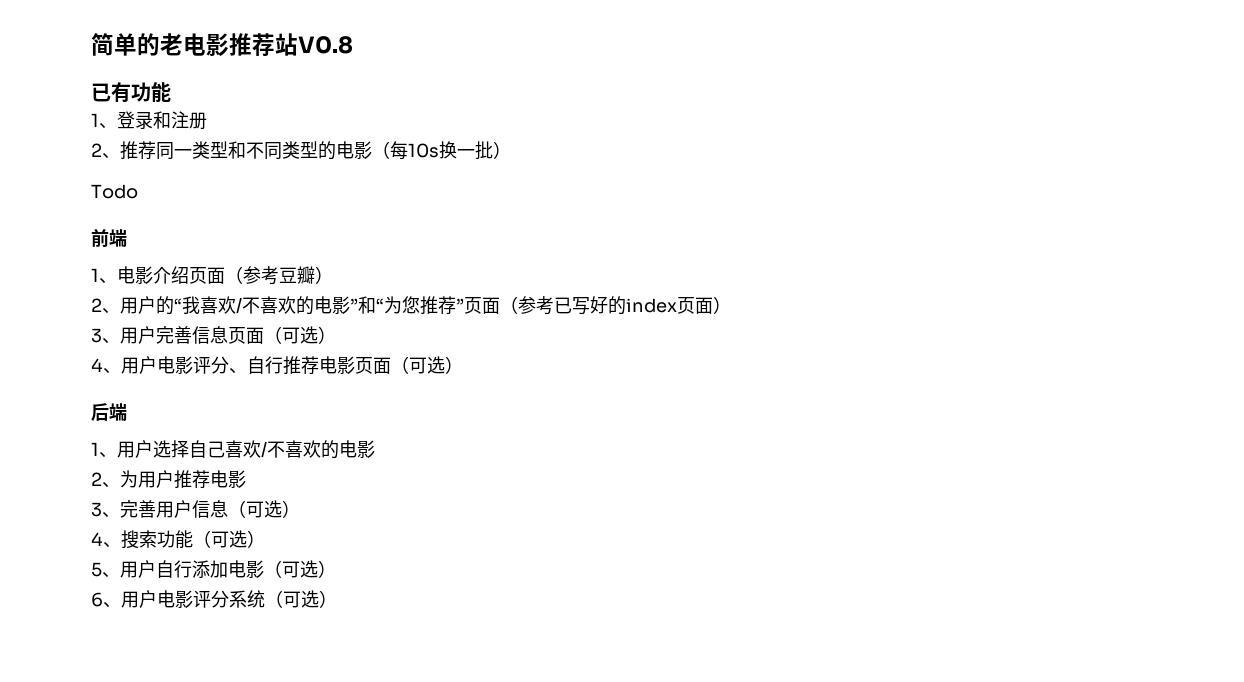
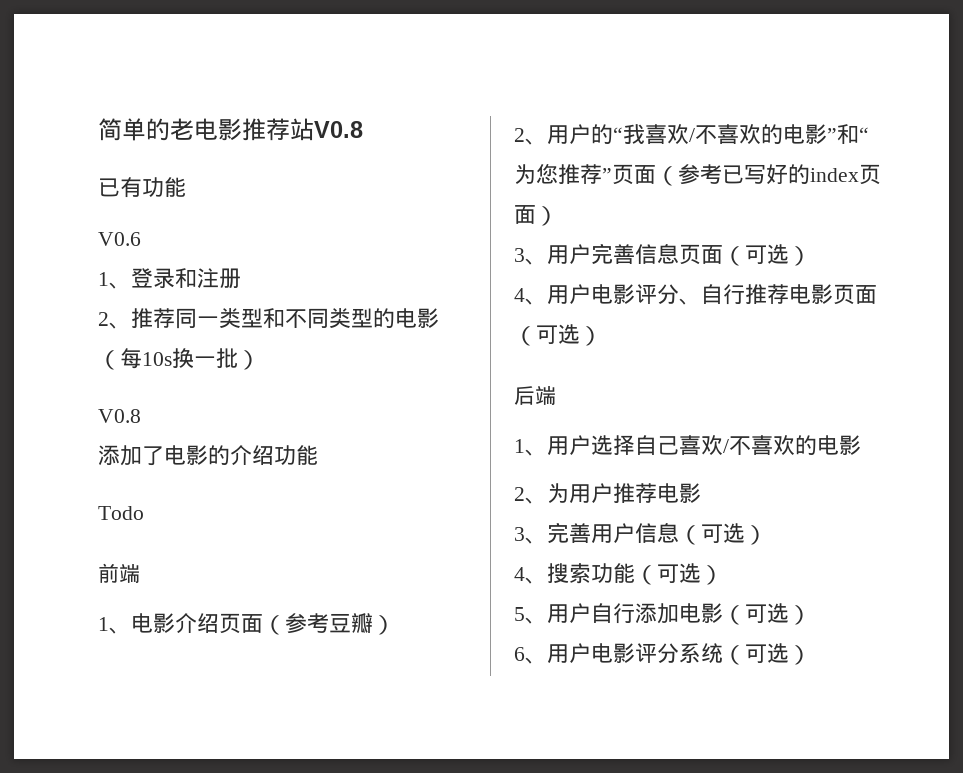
(171, 92) none -> [98,232,141,246] // V0.6
(511, 150) none -> [98,409,141,423] [98,445,318,466] // V0.8 // 添加了电影的介绍功能

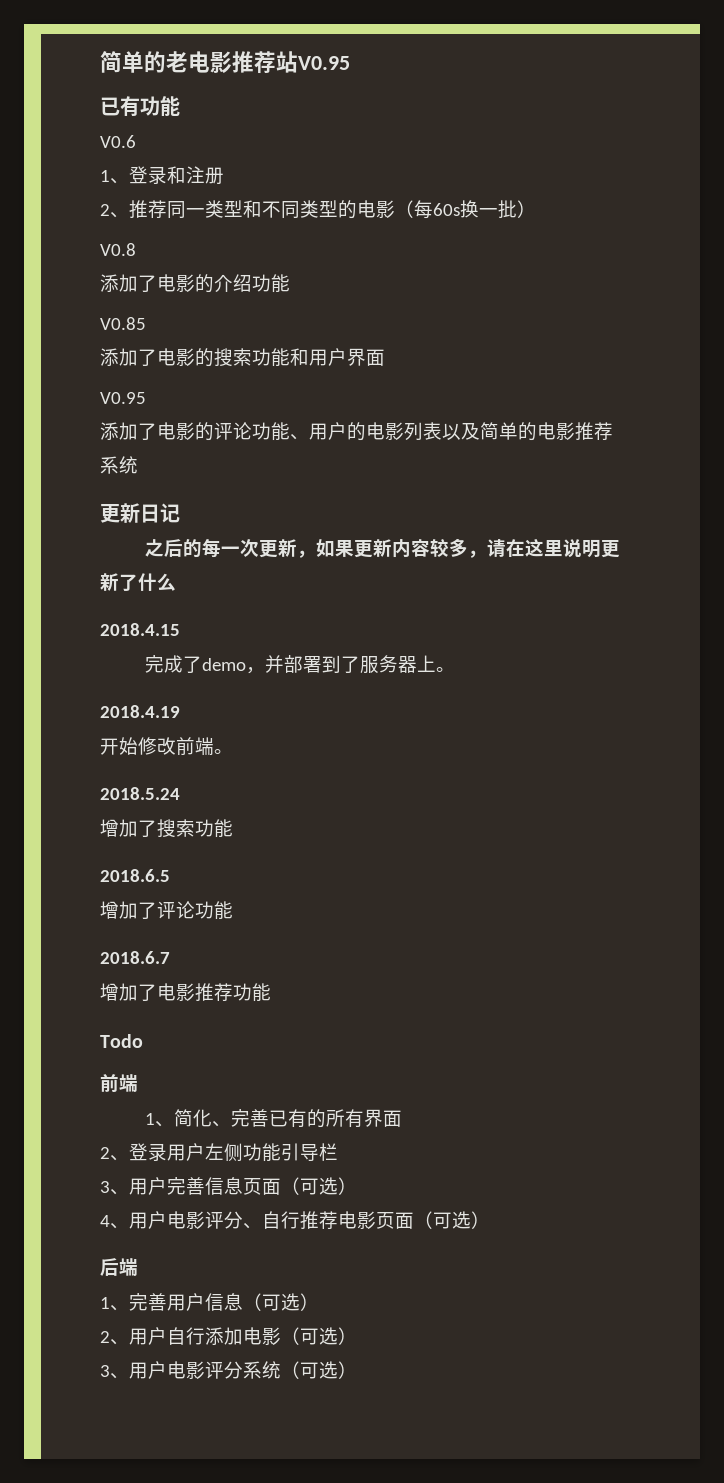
[314,121,363,138] V0.8 -> [298,56,350,70] V0.95
[142,352,172,366] 10s -> [433,203,460,216] 60s
[98,506,144,520] [98,563,140,583] [98,613,395,635] [514,124,869,145] [514,163,881,186] [514,205,558,226] Todo // 前端 // 1、电影介绍页面（参考豆瓣） // 2、用户的“我喜欢/不喜欢的电影”和“为您推荐”页面（参考已写好的index页面） -> [100,317,146,330] [100,348,385,367] [100,392,146,404] [100,422,613,441] [100,456,138,474] [100,503,180,523] [144,538,620,558] [100,573,176,591] [100,623,180,636] [144,655,455,674] [100,705,180,718] [100,737,233,756] [100,787,180,800] [100,819,233,838] [100,869,170,882] [100,901,233,920] [100,951,170,964] [100,983,271,1002] [100,1034,143,1048] [100,1074,138,1093] [144,1109,402,1128] [100,1143,338,1162] V0.85 // 添加了电影的搜索功能和用户界面 // V0.95 // 添加了电影的评论功能、用户的电影列表以及简单的电影推荐系统 // 更新日记 // 之后的每一次更新，如果更新内容较多，请在这里说明更新了什么 // 2018.4.15 // 完成了demo，并部署到了服务器上。 // 2018.4.19 // 开始修改前端。 // 2018.5.24 // 增加了搜索功能 // 2018.6.5 // 增加了评论功能 // 2018.6.7 // 增加了电影推荐功能 // Todo // 前端 // 1、简化、完善已有的所有界面 // 2、登录用户左侧功能引导栏
[547,435,861,455] [514,483,701,504] [514,527,547,544] 用户选择自己喜欢/不喜欢的电影 // 2、为用户推荐电影 // 3、 -> (129, 1308) none
[514,563,723,585] [514,607,525,621] 4、搜索功能（可选） // 5 -> [100,1331,110,1343] 2
[514,647,525,661] 6 -> [100,1365,110,1377] 3

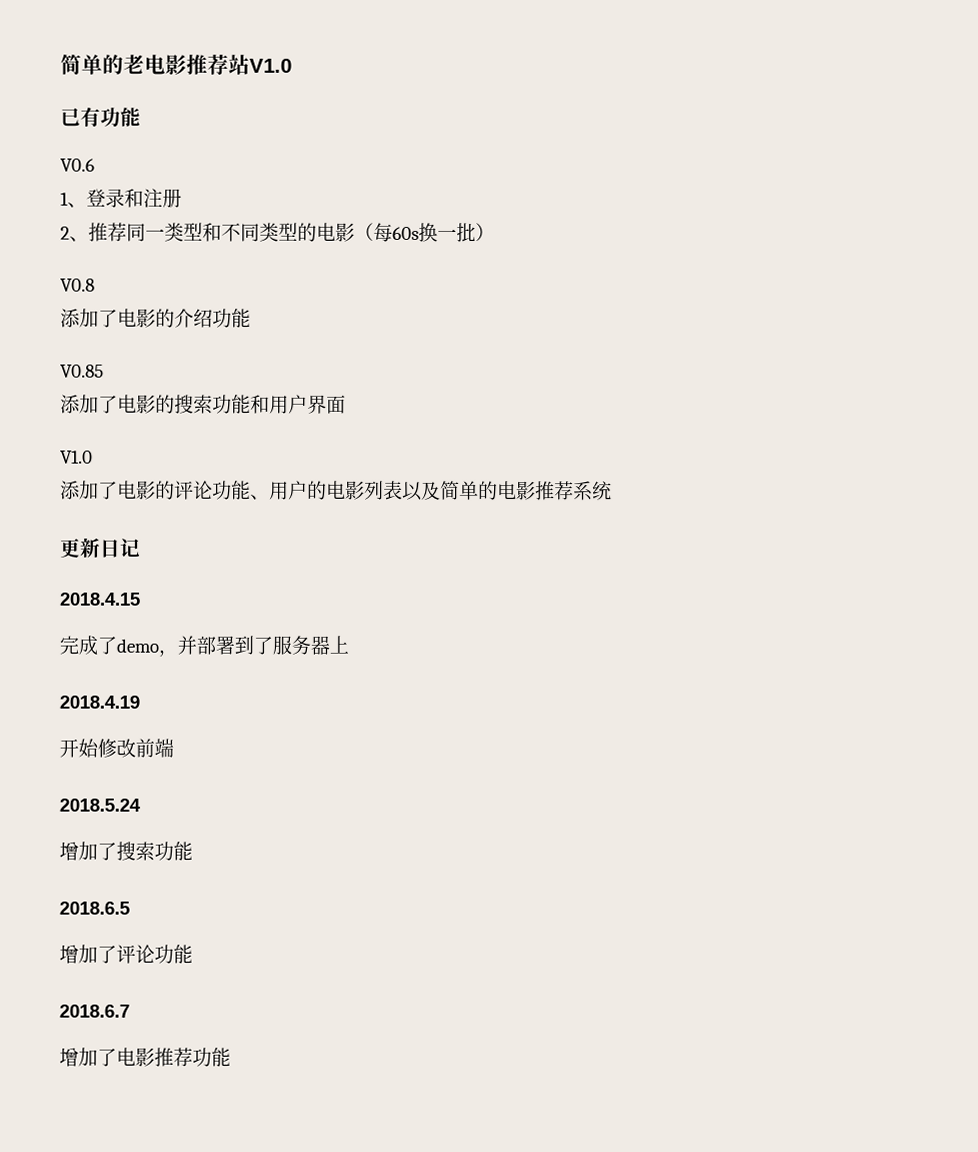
[298,56,350,70] V0.95 -> [249,58,292,73] V1.0
[100,392,146,404] V0.95 -> [60,450,93,464] V1.0
[144,538,620,558] [100,573,176,591] // 之后的每一次更新，如果更新内容较多，请在这里说明更新了什么 -> (141, 548) none
[435,667,455,672] 。 -> (349, 644) none
[214,749,233,754] 。 -> (174, 748) none
[100,1034,143,1048] [100,1074,138,1093] [144,1109,402,1128] [100,1143,338,1162] [100,1177,357,1195] [100,1211,490,1230] [100,1258,138,1276] [100,1293,319,1311] [100,1327,357,1345] [100,1361,357,1379] // Todo // 前端 // 1、简化、完善已有的所有界面 // 2、登录用户左侧功能引导栏 // 3、用户完善信息页面（可选） // 4、用户电影评分、自行推荐电影页面（可选） // 后端 // 1、完善用户信息（可选） // 2、用户自行添加电影（可选） // 3、用户电影评分系统（可选） -> (231, 1057) none

